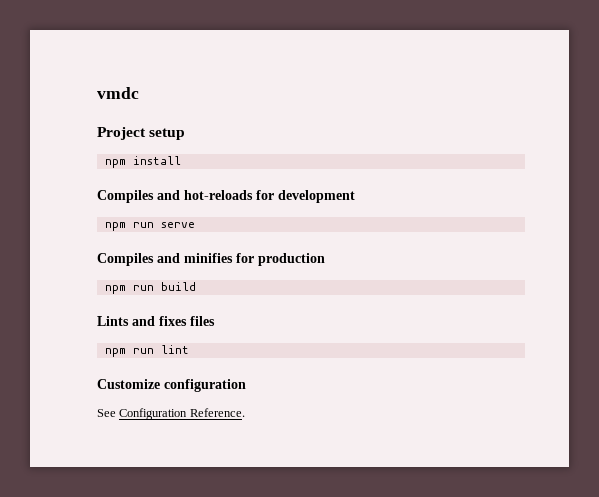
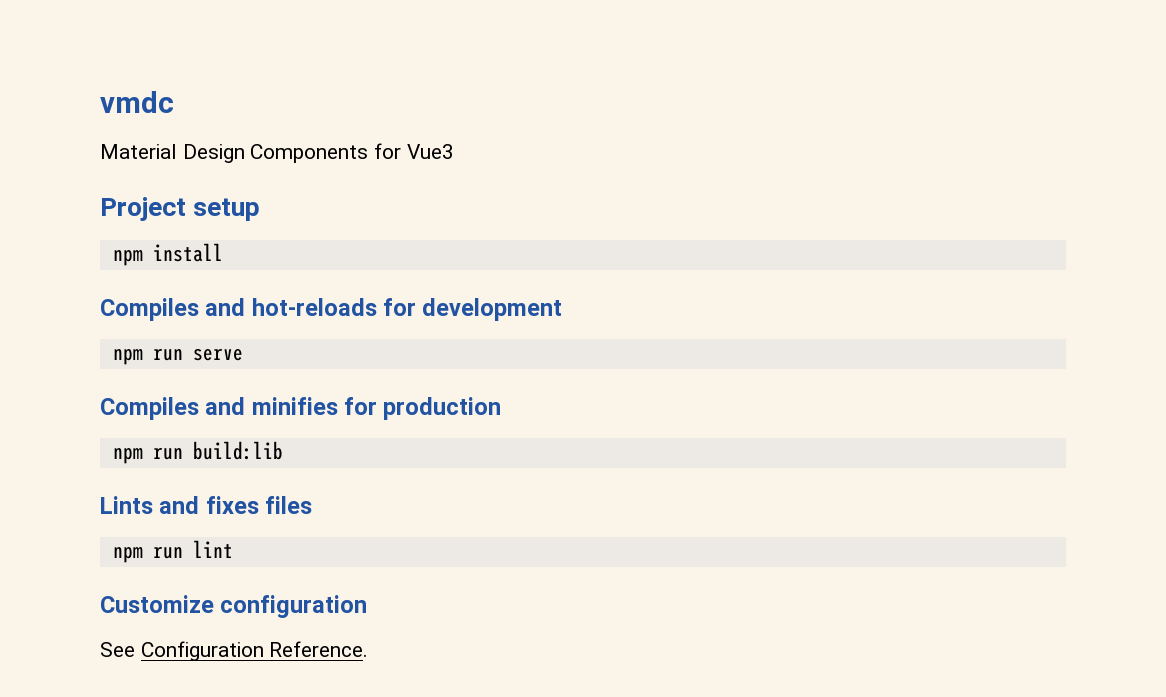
(139, 93) none -> [100,143,454,163] // Material Design Components for Vue3
[160,282,196,291] build -> [192,441,283,460] build:lib

